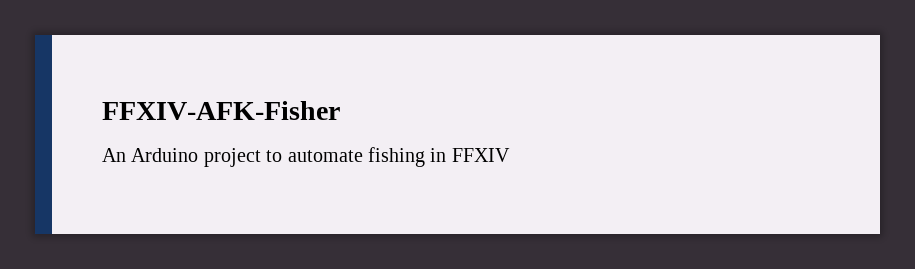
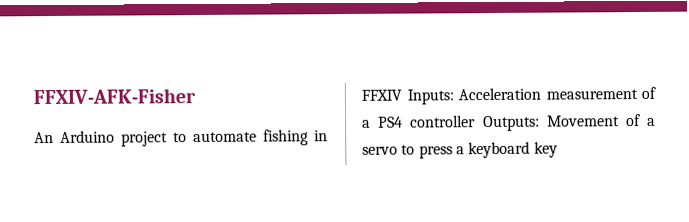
(510, 155) none -> [406,86,656,105] [362,113,656,132] [362,141,558,159] Inputs: Acceleration measurement of a PS4 controller Outputs: Movement of a servo to press a keyboard key

